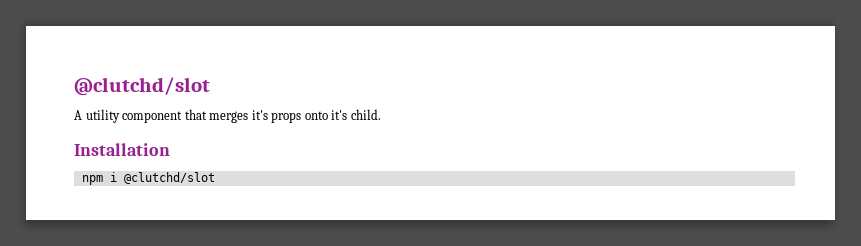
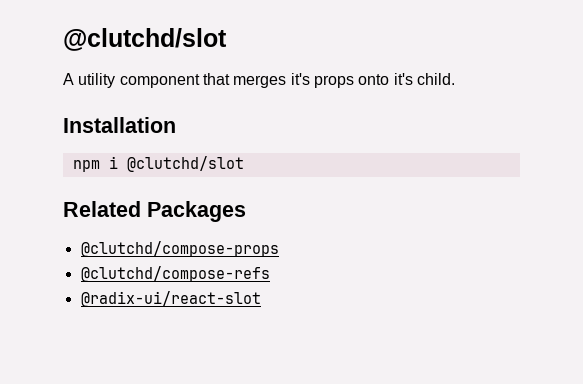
(215, 178) none -> [63,201,246,222] [80,241,279,257] [80,266,270,282] [80,291,261,307] // Related Packages // @clutchd/compose-props // @clutchd/compose-refs // @radix-ui/react-slot

